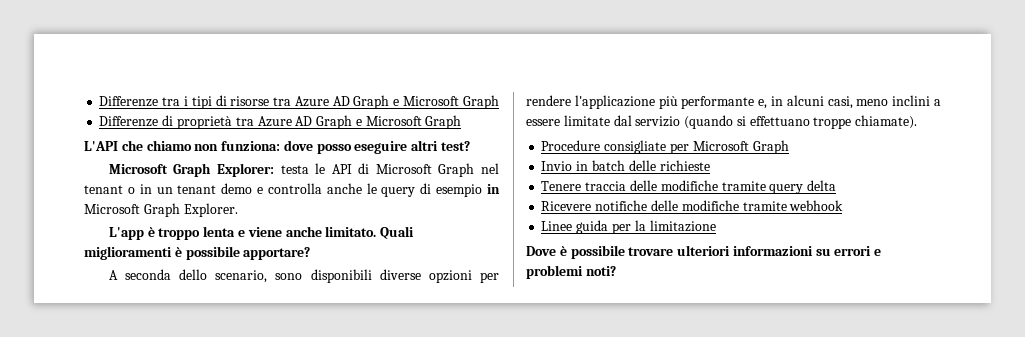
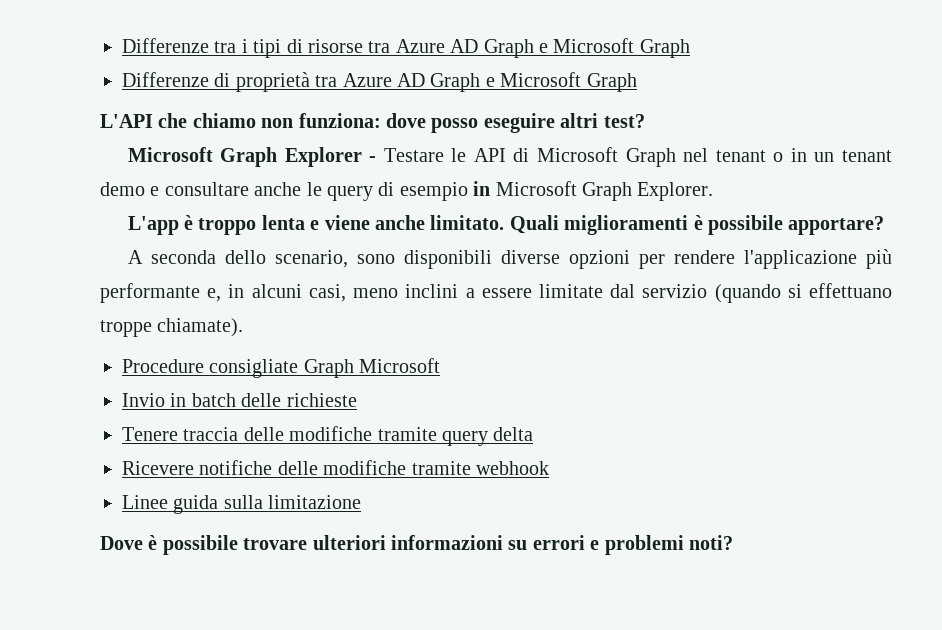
[216,163,309,177] Explorer: testa -> [284,147,444,167] Explorer - Testare
[267,183,322,194] controlla -> [164,182,249,196] consultare
[669,140,789,154] per Microsoft Graph -> [303,358,441,378] Graph Microsoft
[611,220,646,234] per la -> [223,495,263,509] sulla

